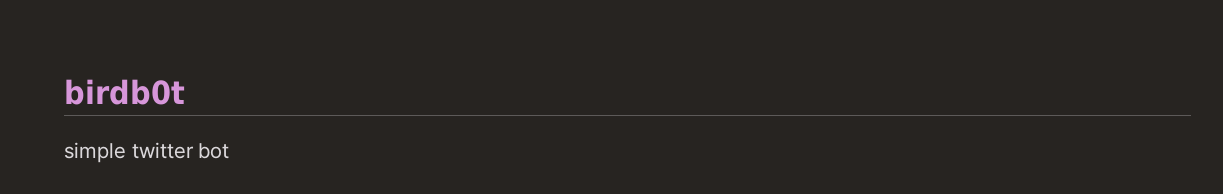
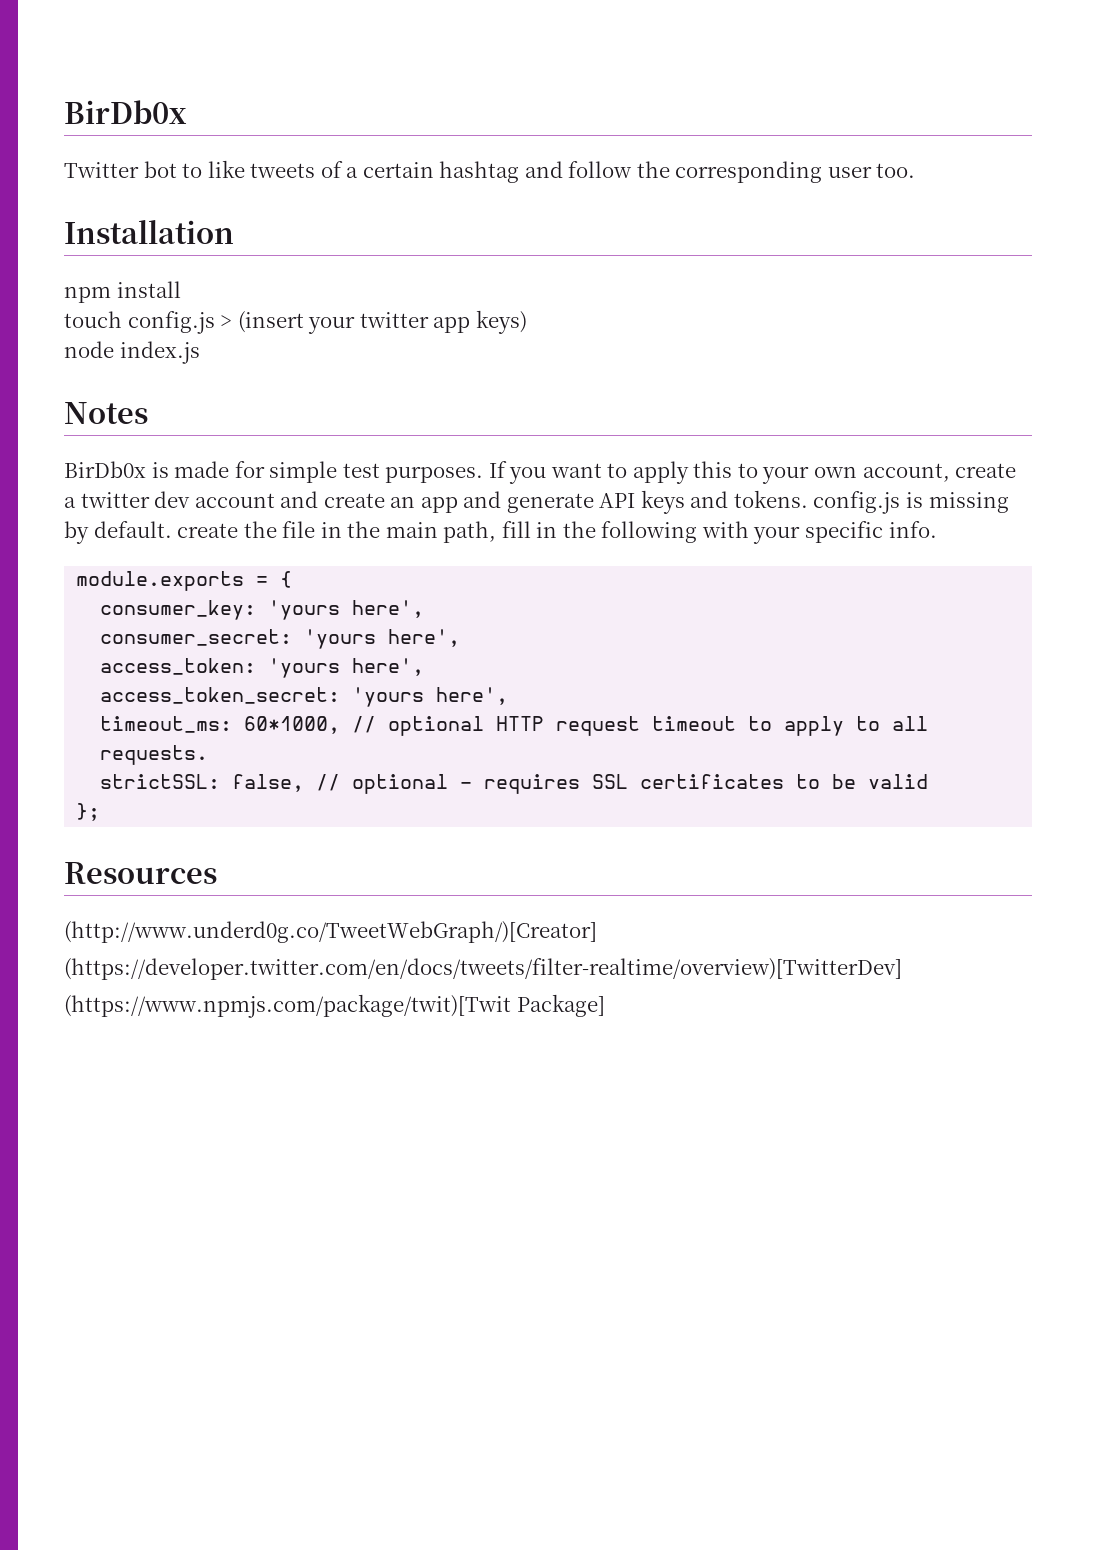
[64,79,185,105] [64,142,230,163] birdb0t // simple twitter bot -> [64,100,187,124] [64,160,916,183] [64,220,234,244] [64,281,181,303] [64,310,527,334] [64,341,200,364] [64,402,148,424] [64,461,1017,484] [64,490,1009,514] [64,521,937,544] [76,571,293,591] [100,600,425,620] [100,629,461,649] [100,658,425,678] [100,687,509,707] [100,716,929,736] [100,745,209,765] [100,774,929,794] [76,803,101,821] [64,862,217,884] [64,921,597,943] [64,958,902,980] [64,994,605,1018] BirDb0x // Twitter bot to like tweets of a certain hashtag and follow the corresponding user too. // Installation // npm install // touch config.js > (insert your twitter app keys) // node index.js // Notes // BirDb0x is made for simple test purposes. If you want to apply this to your own account, create a twitter dev account and create an app and generate API keys and tokens. config.js is missing by default. create the file in the main path, fill in the following with your specific info. // module.exports = { // consumer_key: 'yours here', // consumer_secret: 'yours here', // access_token: 'yours here', // access_token_secret: 'yours here', // timeout_ms: 60*1000, // optional HTTP request timeout to apply to all requests. // strictSSL: false, // optional - requires SSL certificates to be valid // }; // Resources // (http://www.underd0g.co/TweetWebGraph/)[Creator] // (https://developer.twitter.com/en/docs/tweets/filter-realtime/overview)[TwitterDev] // (https://www.npmjs.com/package/twit)[Twit Package]

